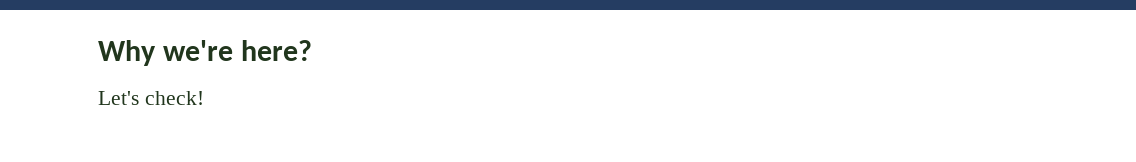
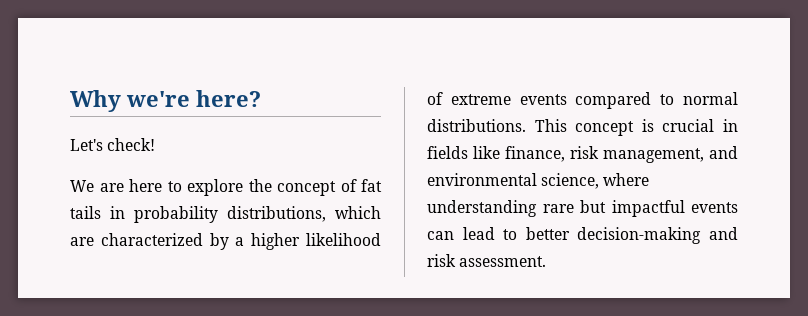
(204, 98) none -> [70,179,382,196] [70,206,381,223] [70,233,382,250] [427,92,738,109] [427,119,738,136] [427,146,738,163] [427,173,650,189] [427,200,738,217] [427,227,738,244] [427,254,547,267] // We are here to explore the concept of fat tails in probability distributions, which are characterized by a higher likelihood of extreme events compared to normal distributions. This concept is crucial in fields like finance, risk management, and environmental science, where understanding rare but impactful events can lead to better decision-making and risk assessment.

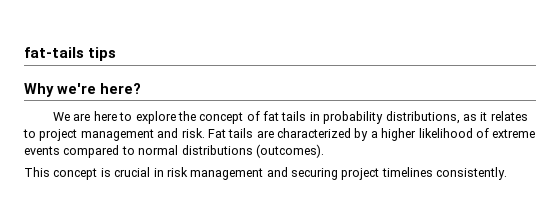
(70, 101) none -> [24,47,117,61] fat-tails tips //
[70,138,156,151] // Let's check! -> (141, 88) none
[335,206,381,219] which -> [462,111,528,121] [23,128,254,141] as it relates to project management and risk. Fat tails
[427,119,526,132] distributions. -> [181,144,324,158] distributions (outcomes). //
[427,146,738,163] [427,173,650,189] [427,200,738,217] [427,227,738,244] [427,254,547,267] fields like finance, risk management, and environmental science, where understanding rare but impactful events can lead to better decision-making and risk assessment. -> [166,167,508,180] risk management and securing project timelines consistently.

